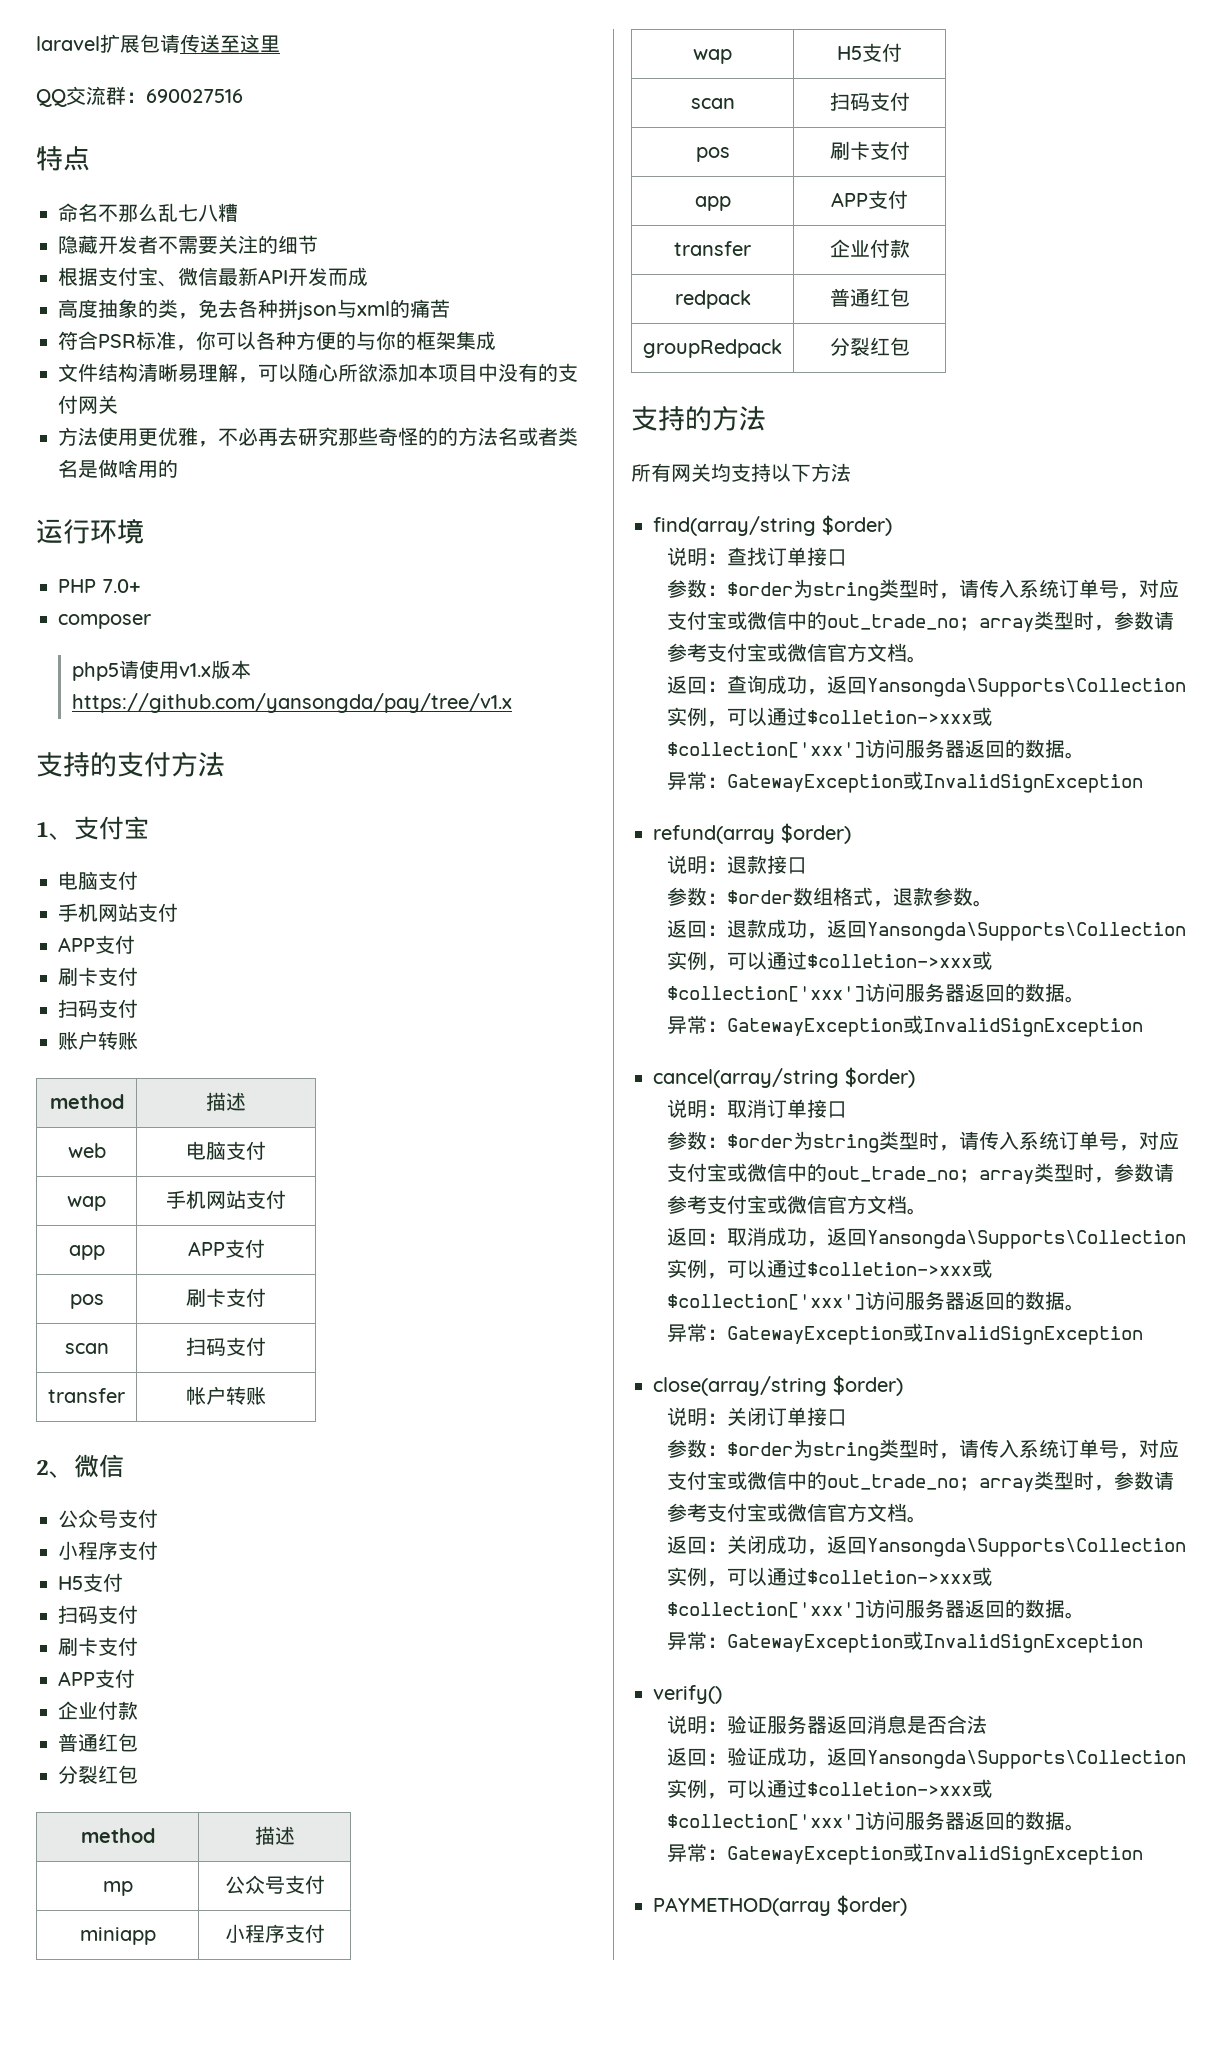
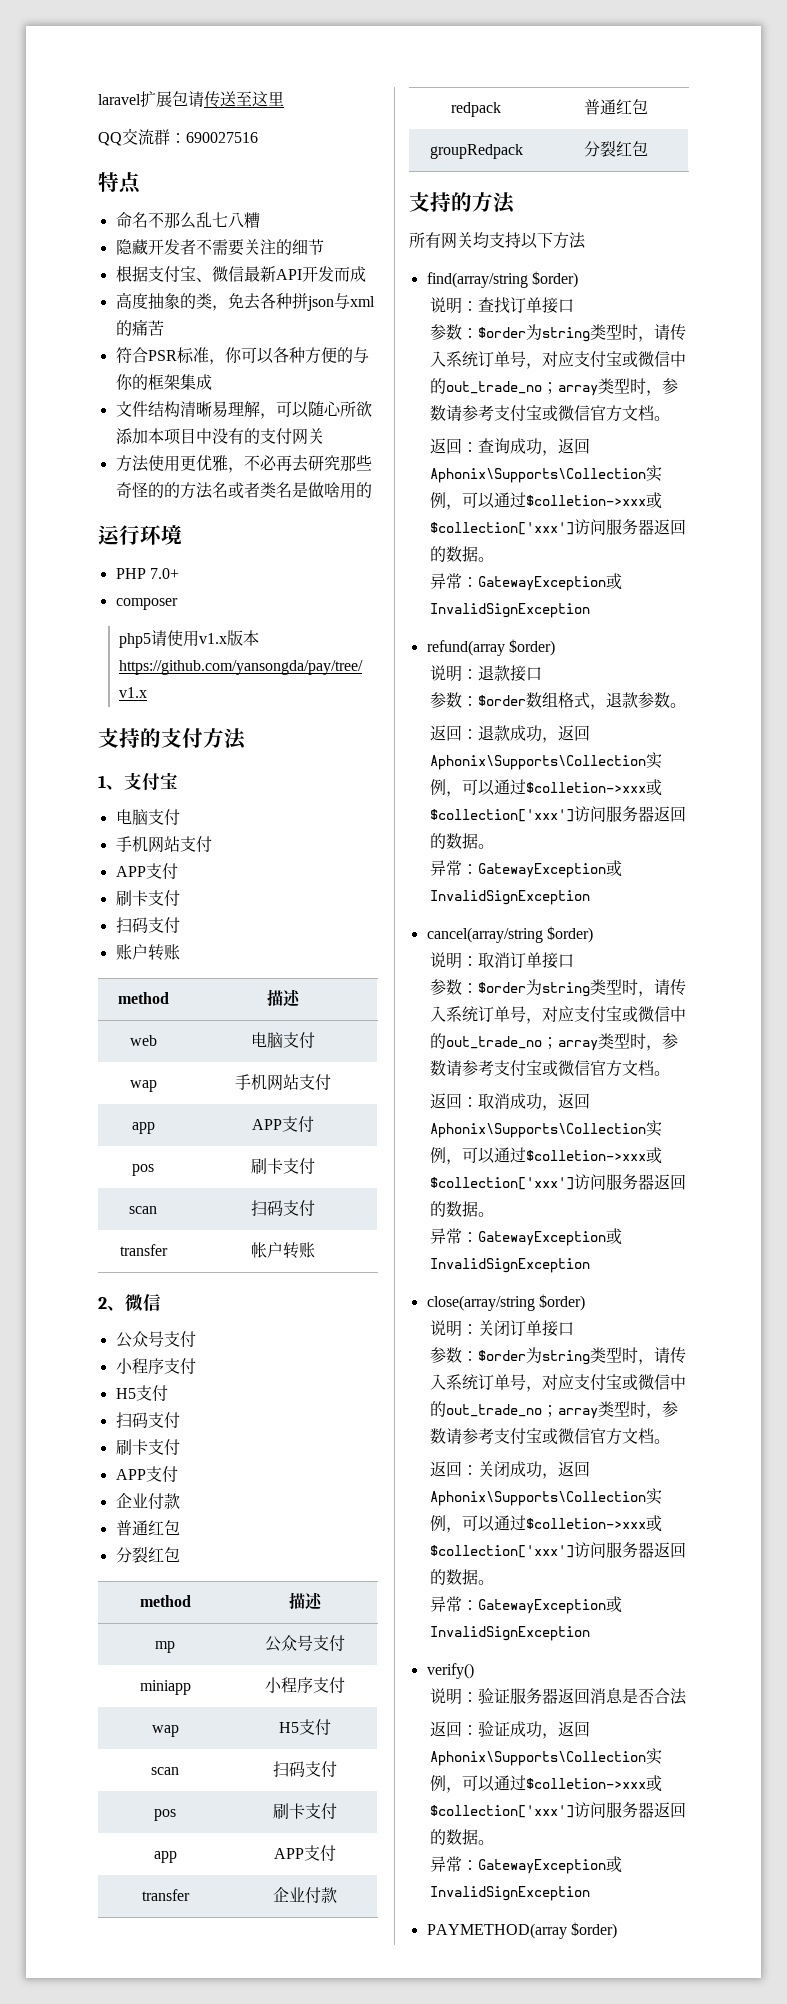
[866,678,1186,697] Yansongda\Supports\Collection -> [430,468,647,483] Aphonix\Supports\Collection
[866,922,1186,941] Yansongda\Supports\Collection -> [430,755,647,770] Aphonix\Supports\Collection
[866,1230,1186,1249] Yansongda\Supports\Collection -> [430,1123,647,1138] Aphonix\Supports\Collection
[866,1538,1186,1557] Yansongda\Supports\Collection -> [430,1491,647,1506] Aphonix\Supports\Collection
[866,1750,1186,1769] Yansongda\Supports\Collection -> [430,1751,647,1766] Aphonix\Supports\Collection

